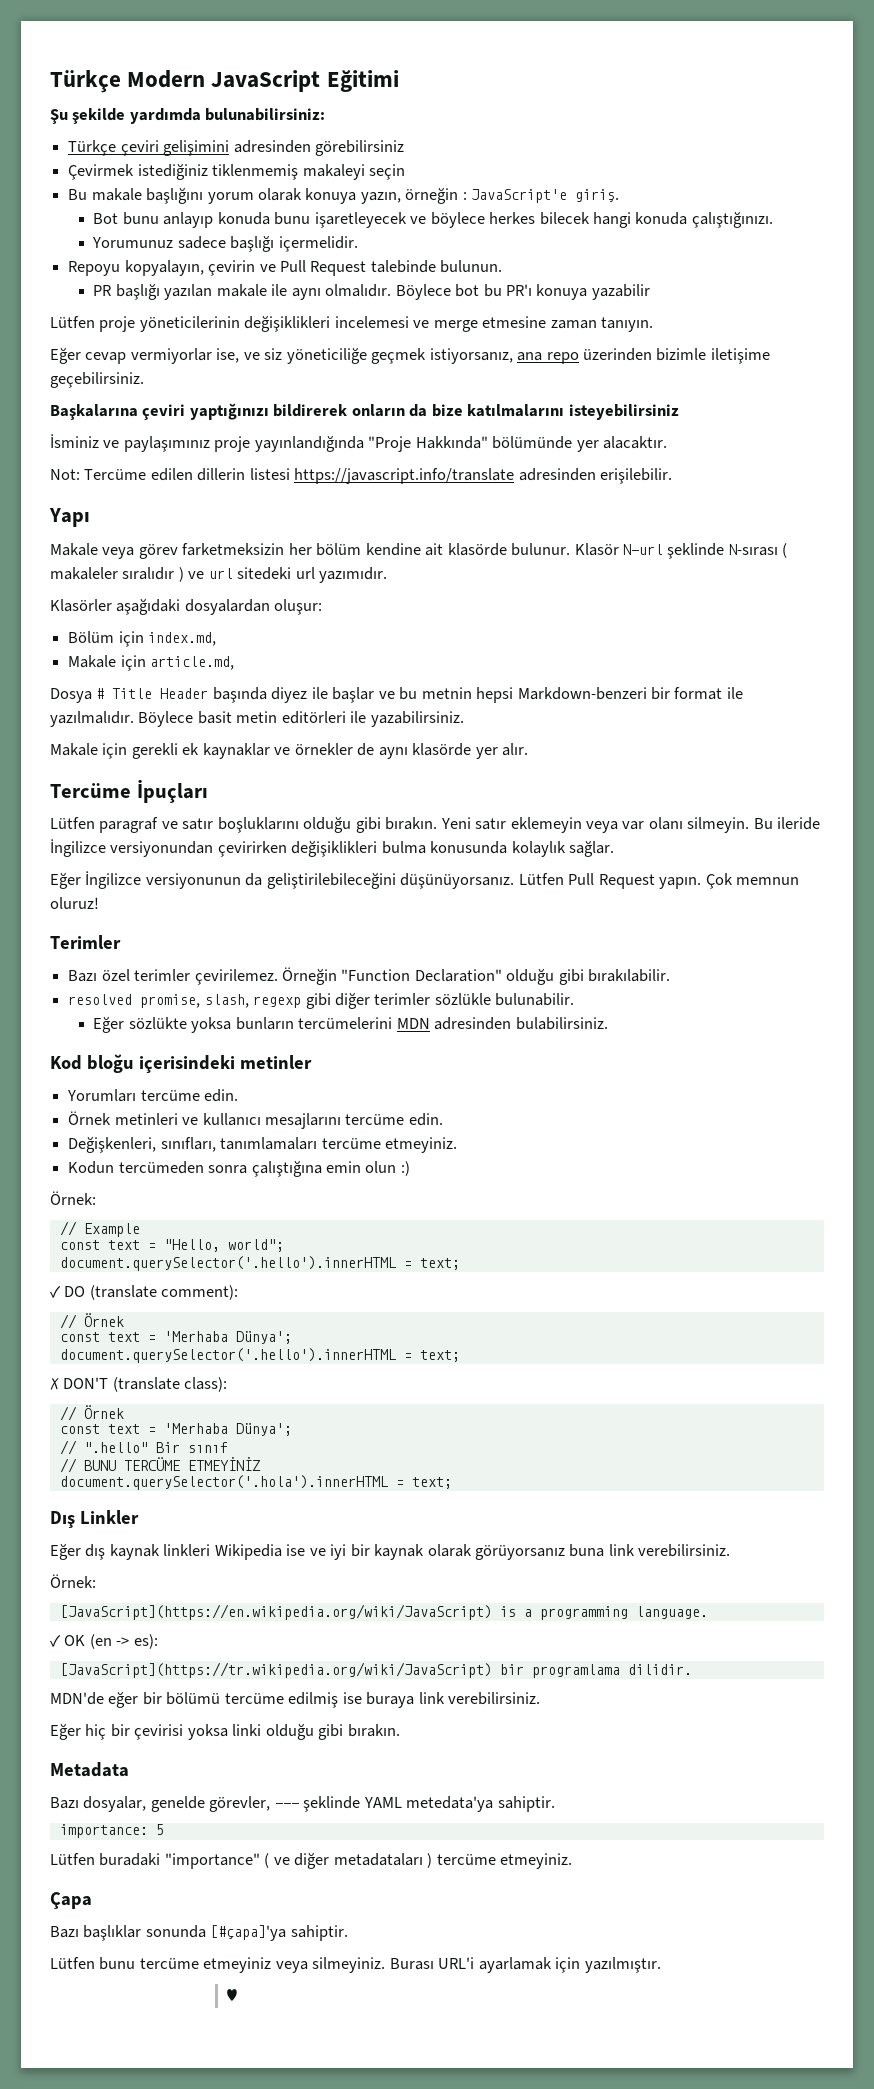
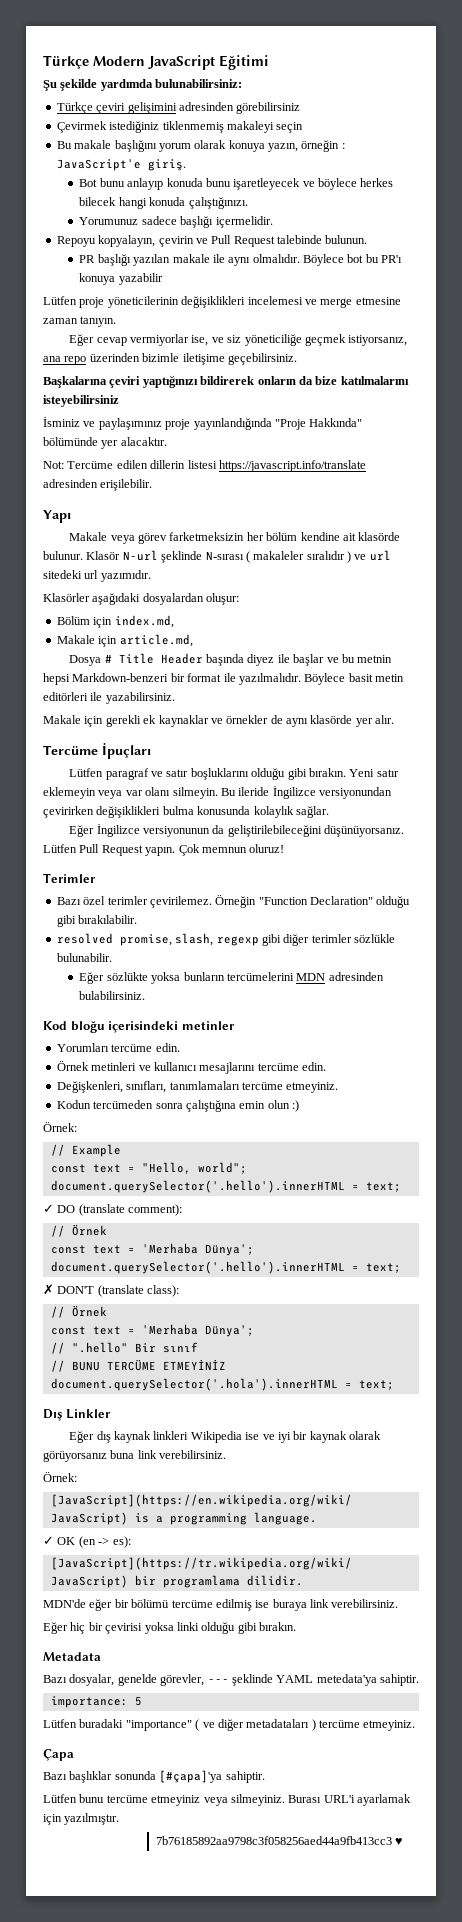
(661, 1965) none -> [155,1836,392,1845] 7b76185892aa9798c3f058256aed44a9fb413cc3

